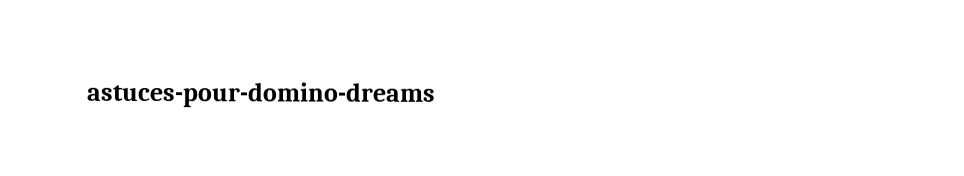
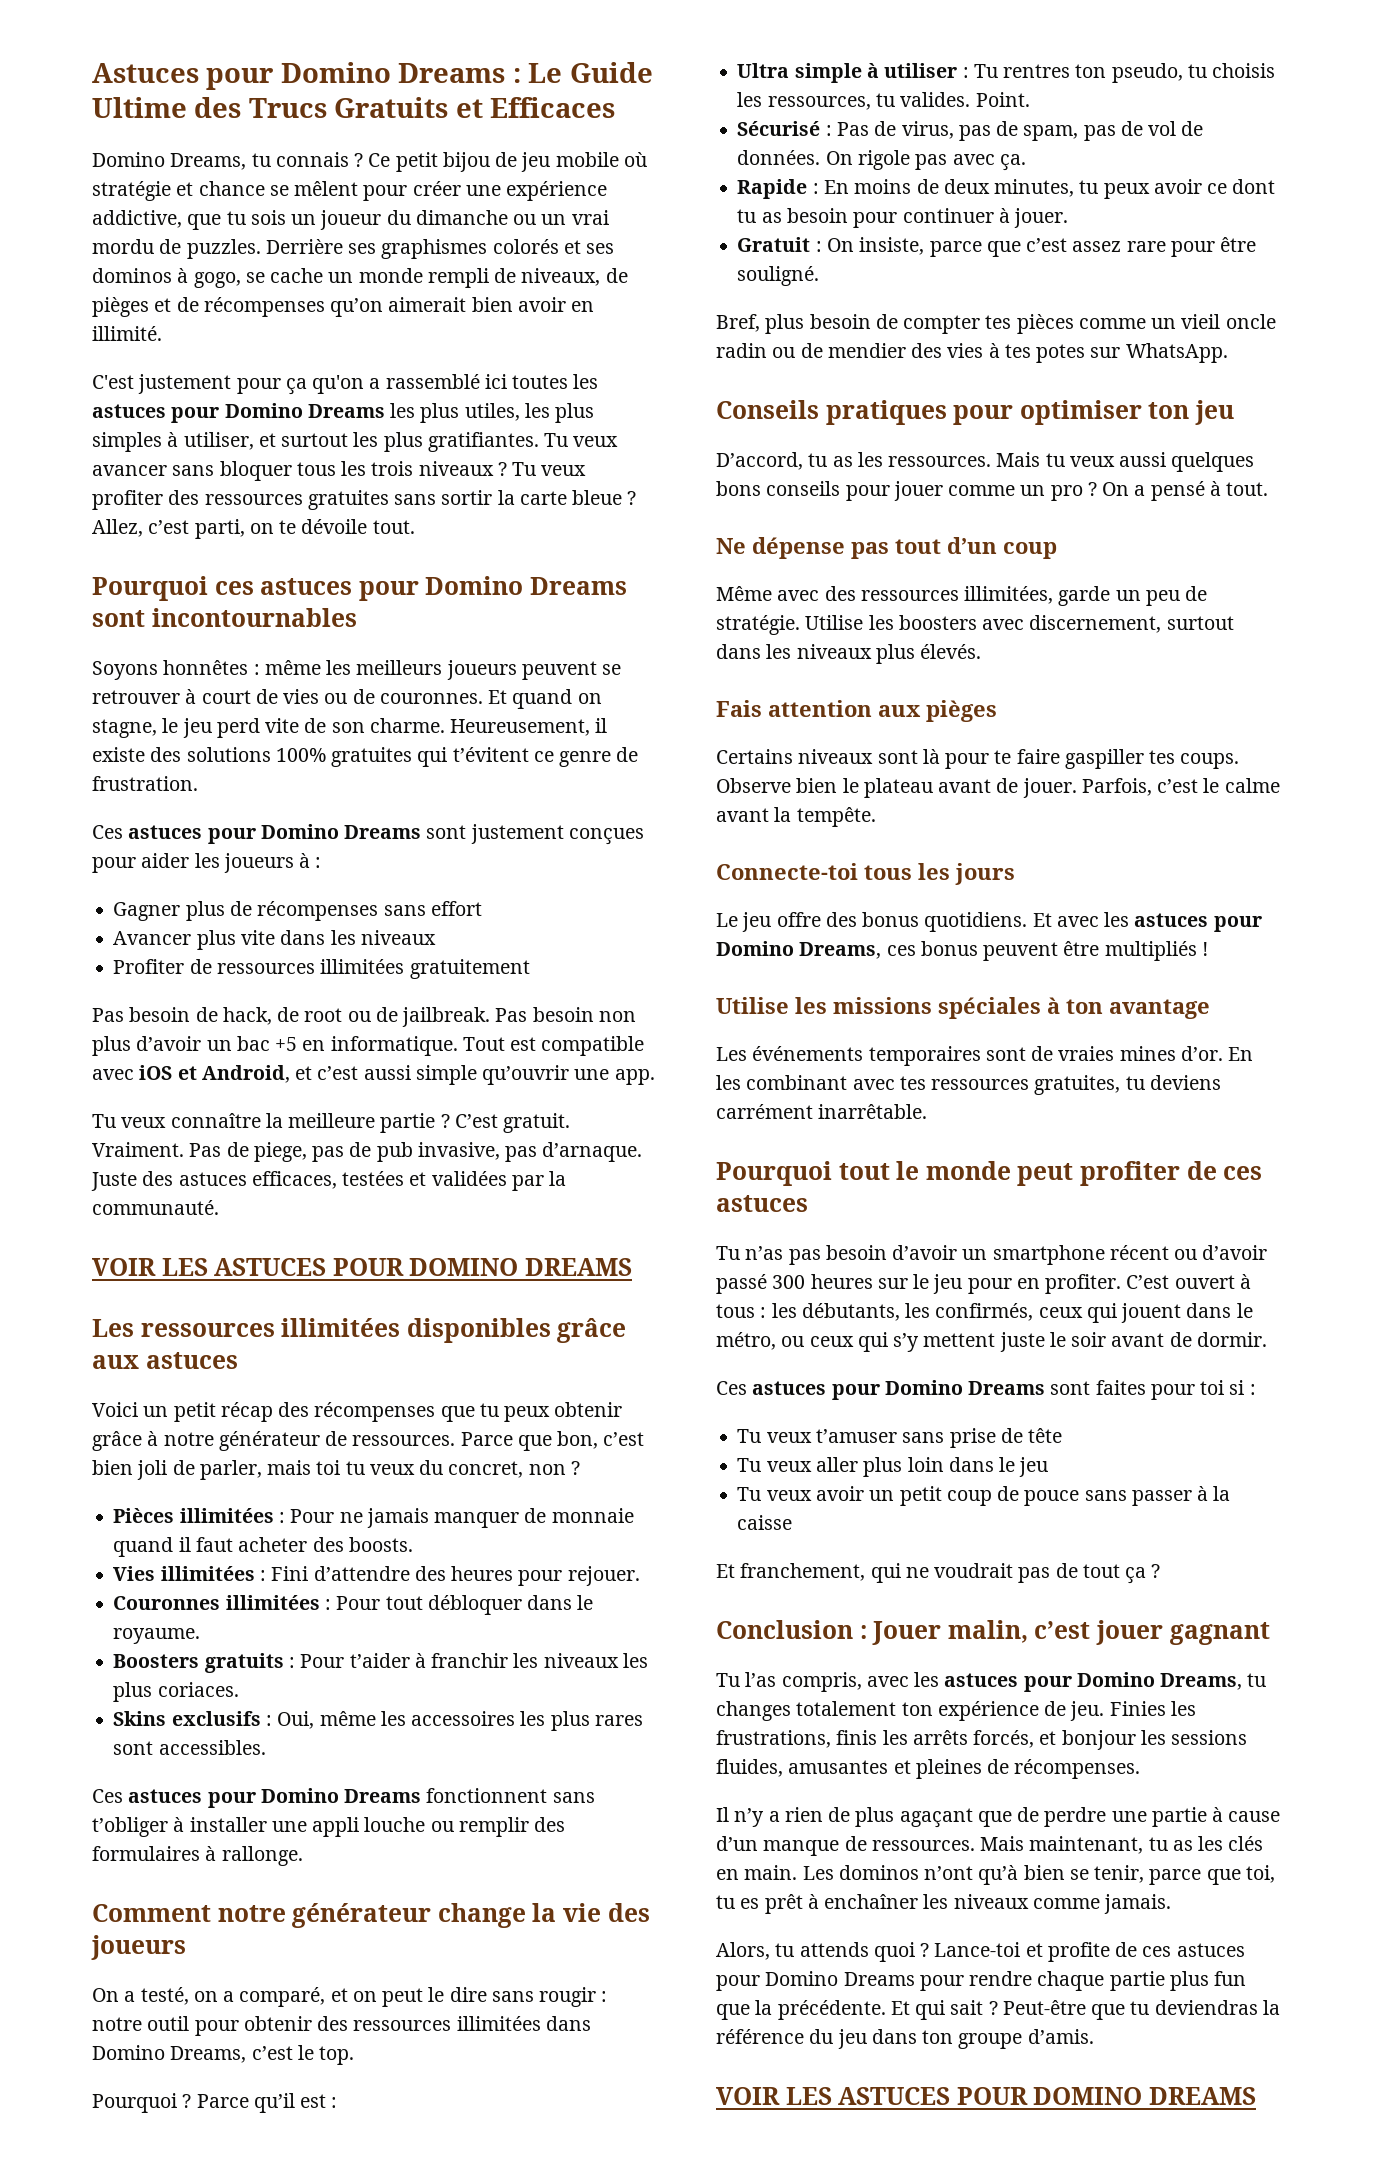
[86,81,436,108] astuces-pour-domino-dreams -> [92,62,653,90] [92,97,616,118] [92,152,647,172] [92,181,608,201] [92,210,609,230] [92,239,615,259] [92,268,628,288] [92,297,595,317] [92,326,162,341] [92,374,599,395] [92,403,595,423] [92,432,619,452] [92,461,587,481] [92,490,637,510] [92,519,415,539] [92,576,628,601] [92,608,357,627] [92,660,622,680] [92,689,602,709] [92,718,608,738] [92,747,639,767] [92,776,198,791] [92,824,644,845] [92,853,322,873] [113,901,482,921] [113,930,436,950] [113,959,530,979] [92,1007,636,1027] [92,1036,645,1056] [92,1065,655,1085] [92,1113,571,1133] [92,1142,643,1162] [91,1171,567,1191] [92,1200,219,1215] [92,1258,633,1276] [92,1318,627,1343] [92,1352,238,1369] [92,1402,623,1422] [92,1431,645,1451] [92,1460,580,1480] [113,1508,634,1528] [113,1537,413,1557] [113,1566,640,1586] [113,1595,594,1615] [113,1628,201,1644] [113,1653,648,1673] [113,1682,239,1702] [113,1711,643,1731] [113,1740,266,1755] [92,1788,595,1808] [92,1817,566,1837] [92,1846,303,1866] [92,1903,650,1928] [91,1935,186,1960] [92,1987,608,2007] [92,2016,591,2036] [92,2045,355,2065] [92,2093,338,2113] [737,63,1276,83] [737,92,1030,110] [737,121,1204,141] [737,150,1026,171] [737,179,1276,199] [737,208,1069,228] [737,237,1257,257] [737,266,820,286] [716,314,1276,334] [716,343,1228,363] [716,400,1235,425] [716,452,1255,472] [716,481,1269,501] [716,537,1057,559] [716,586,1208,606] [716,615,1234,635] [716,644,982,664] [716,700,997,722] [716,749,1240,769] [716,778,1280,798] [716,807,876,827] [716,863,1015,885] [716,912,1262,932] [716,941,1208,961] [716,997,1210,1019] [716,1046,1254,1066] [716,1075,1221,1095] [716,1104,928,1119] [716,1161,1263,1186] [716,1195,808,1212] [716,1245,1268,1265] [716,1274,1251,1294] [716,1303,1253,1323] [716,1332,1267,1352] [716,1380,1256,1400] [737,1428,1063,1448] [737,1457,1049,1477] [737,1486,1231,1506] [737,1515,793,1530] [716,1563,1161,1584] [716,1620,1270,1645] [716,1672,1267,1692] [716,1701,1196,1721] [716,1730,1248,1750] [716,1759,1141,1779] [716,1807,1281,1828] [716,1836,1264,1856] [716,1865,1275,1885] [716,1894,1172,1914] [716,1942,1245,1962] [716,1971,1247,1991] [716,2000,1280,2020] [716,2029,1094,2049] [716,2087,1257,2105] Astuces pour Domino Dreams : Le Guide Ultime des Trucs Gratuits et Efficaces // Domino Dreams, tu connais ? Ce petit bijou de jeu mobile où stratégie et chance se mêlent pour créer une expérience addictive, que tu sois un joueur du dimanche ou un vrai mordu de puzzles. Derrière ses graphismes colorés et ses dominos à gogo, se cache un monde rempli de niveaux, de pièges et de récompenses qu’on aimerait bien avoir en illimité. // C'est justement pour ça qu'on a rassemblé ici toutes les astuces pour Domino Dreams les plus utiles, les plus simples à utiliser, et surtout les plus gratifiantes. Tu veux avancer sans bloquer tous les trois niveaux ? Tu veux profiter des ressources gratuites sans sortir la carte bleue ? Allez, c’est parti, on te dévoile tout. // Pourquoi ces astuces pour Domino Dreams sont incontournables // Soyons honnêtes : même les meilleurs joueurs peuvent se retrouver à court de vies ou de couronnes. Et quand on stagne, le jeu perd vite de son charme. Heureusement, il existe des solutions 100% gratuites qui t’évitent ce genre de frustration. // Ces astuces pour Domino Dreams sont justement conçues pour aider les joueurs à : // Gagner plus de récompenses sans effort // Avancer plus vite dans les niveaux // Profiter de ressources illimitées gratuitement // Pas besoin de hack, de root ou de jailbreak. Pas besoin non plus d’avoir un bac +5 en informatique. Tout est compatible avec iOS et Android, et c’est aussi simple qu’ouvrir une app. // Tu veux connaître la meilleure partie ? C’est gratuit. Vraiment. Pas de piege, pas de pub invasive, pas d’arnaque. Juste des astuces efficaces, testées et validées par la communauté. // VOIR LES ASTUCES POUR DOMINO DREAMS // Les ressources illimitées disponibles grâce aux astuces // Voici un petit récap des récompenses que tu peux obtenir grâce à notre générateur de ressources. Parce que bon, c’est bien joli de parler, mais toi tu veux du concret, non ? // Pièces illimitées : Pour ne jamais manquer de monnaie quand il faut acheter des boosts. // Vies illimitées : Fini d’attendre des heures pour rejouer. // Couronnes illimitées : Pour tout débloquer dans le royaume. // Boosters gratuits : Pour t’aider à franchir les niveaux les plus coriaces. // Skins exclusifs : Oui, même les accessoires les plus rares sont accessibles. // Ces astuces pour Domino Dreams fonctionnent sans t’obliger à installer une appli louche ou remplir des formulaires à rallonge. // Comment notre générateur change la vie des joueurs // On a testé, on a comparé, et on peut le dire sans rougir : notre outil pour obtenir des ressources illimitées dans Domino Dreams, c’est le top. // Pourquoi ? Parce qu’il est : // Ultra simple à utiliser : Tu rentres ton pseudo, tu choisis les ressources, tu valides. Point. // Sécurisé : Pas de virus, pas de spam, pas de vol de données. On rigole pas avec ça. // Rapide : En moins de deux minutes, tu peux avoir ce dont tu as besoin pour continuer à jouer. // Gratuit : On insiste, parce que c’est assez rare pour être souligné. // Bref, plus besoin de compter tes pièces comme un vieil oncle radin ou de mendier des vies à tes potes sur WhatsApp. // Conseils pratiques pour optimiser ton jeu // D’accord, tu as les ressources. Mais tu veux aussi quelques bons conseils pour jouer comme un pro ? On a pensé à tout. // Ne dépense pas tout d’un coup // Même avec des ressources illimitées, garde un peu de stratégie. Utilise les boosters avec discernement, surtout dans les niveaux plus élevés. // Fais attention aux pièges // Certains niveaux sont là pour te faire gaspiller tes coups. Observe bien le plateau avant de jouer. Parfois, c’est le calme avant la tempête. // Connecte-toi tous les jours // Le jeu offre des bonus quotidiens. Et avec les astuces pour Domino Dreams, ces bonus peuvent être multipliés ! // Utilise les missions spéciales à ton avantage // Les événements temporaires sont de vraies mines d’or. En les combinant avec tes ressources gratuites, tu deviens carrément inarrêtable. // Pourquoi tout le monde peut profiter de ces astuces // Tu n’as pas besoin d’avoir un smartphone récent ou d’avoir passé 300 heures sur le jeu pour en profiter. C’est ouvert à tous : les débutants, les confirmés, ceux qui jouent dans le métro, ou ceux qui s’y mettent juste le soir avant de dormir. // Ces astuces pour Domino Dreams sont faites pour toi si : // Tu veux t’amuser sans prise de tête // Tu veux aller plus loin dans le jeu // Tu veux avoir un petit coup de pouce sans passer à la caisse // Et franchement, qui ne voudrait pas de tout ça ? // Conclusion : Jouer malin, c’est jouer gagnant // Tu l’as compris, avec les astuces pour Domino Dreams, tu changes totalement ton expérience de jeu. Finies les frustrations, finis les arrêts forcés, et bonjour les sessions fluides, amusantes et pleines de récompenses. // Il n’y a rien de plus agaçant que de perdre une partie à cause d’un manque de ressources. Mais maintenant, tu as les clés en main. Les dominos n’ont qu’à bien se tenir, parce que toi, tu es prêt à enchaîner les niveaux comme jamais. // Alors, tu attends quoi ? Lance-toi et profite de ces astuces pour Domino Dreams pour rendre chaque partie plus fun que la précédente. Et qui sait ? Peut-être que tu deviendras la référence du jeu dans ton groupe d’amis. // VOIR LES ASTUCES POUR DOMINO DREAMS

